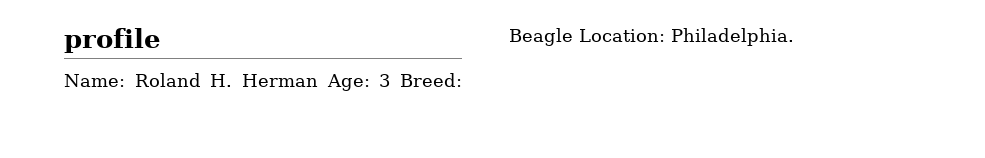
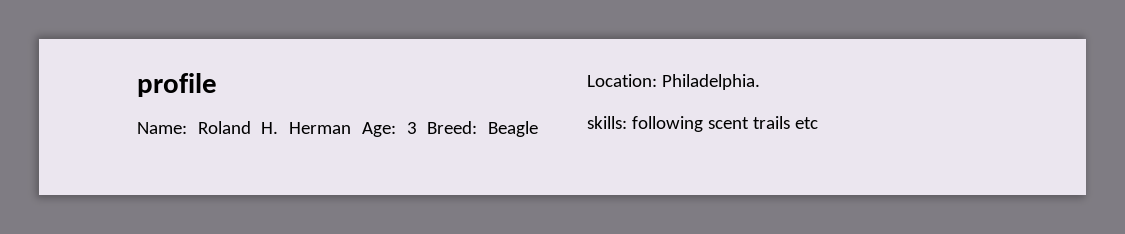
(794, 37) none -> [587,116,818,132] // skills: following scent trails etc

